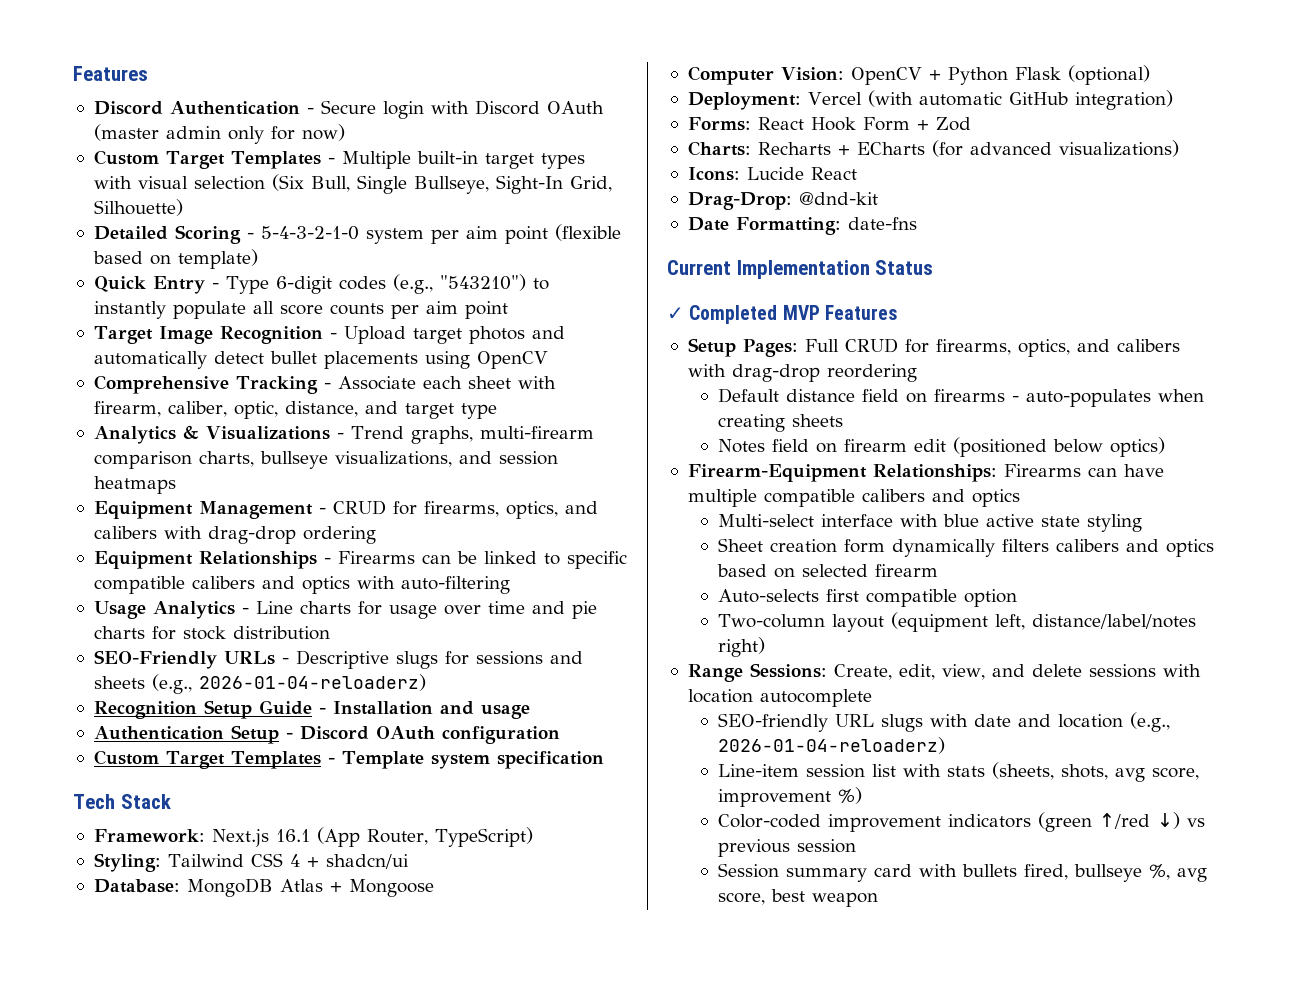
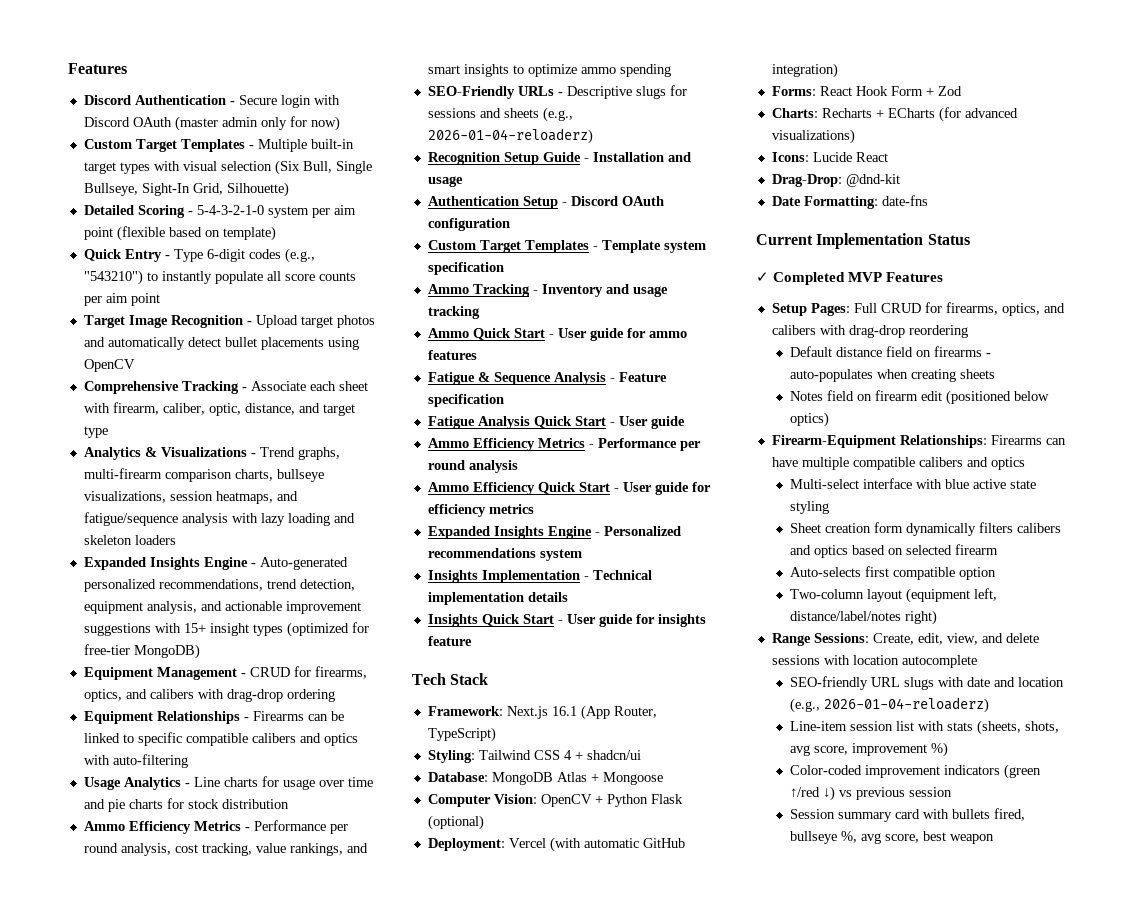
[458,451,558,465] [93,476,176,494] and session heatmaps -> [169,491,298,504] [83,512,355,526] [83,535,176,545] [83,557,348,570] [83,579,355,592] [83,601,361,614] [83,622,369,637] [83,644,200,659] session heatmaps, and fatigue/sequence analysis with lazy loading and skeleton loaders // Expanded Insights Engine - Auto-generated personalized recommendations, trend detection, equipment analysis, and actionable improvement suggestions with 15+ insight types (optimized for free-tier MongoDB)
(330, 633) none -> [83,820,348,834] [83,843,368,856] [427,64,671,77] // Ammo Efficiency Metrics - Performance per round analysis, cost tracking, value rankings, and smart insights to optimize ammo spending
(604, 760) none -> [427,284,668,297] [427,306,480,319] [427,328,687,341] [427,350,477,360] [427,372,667,385] [427,394,504,407] [427,416,685,429] [427,438,701,451] [427,460,518,473] [427,482,711,495] [427,504,534,517] [427,526,681,539] [427,548,582,561] [427,570,652,583] [427,592,568,605] [427,614,706,627] [427,636,472,646] // Ammo Tracking - Inventory and usage tracking // Ammo Quick Start - User guide for ammo features // Fatigue & Sequence Analysis - Feature specification // Fatigue Analysis Quick Start - User guide // Ammo Efficiency Metrics - Performance per round analysis // Ammo Efficiency Quick Start - User guide for efficiency metrics // Expanded Insights Engine - Personalized recommendations system // Insights Implementation - Technical implementation details // Insights Quick Start - User guide for insights feature

